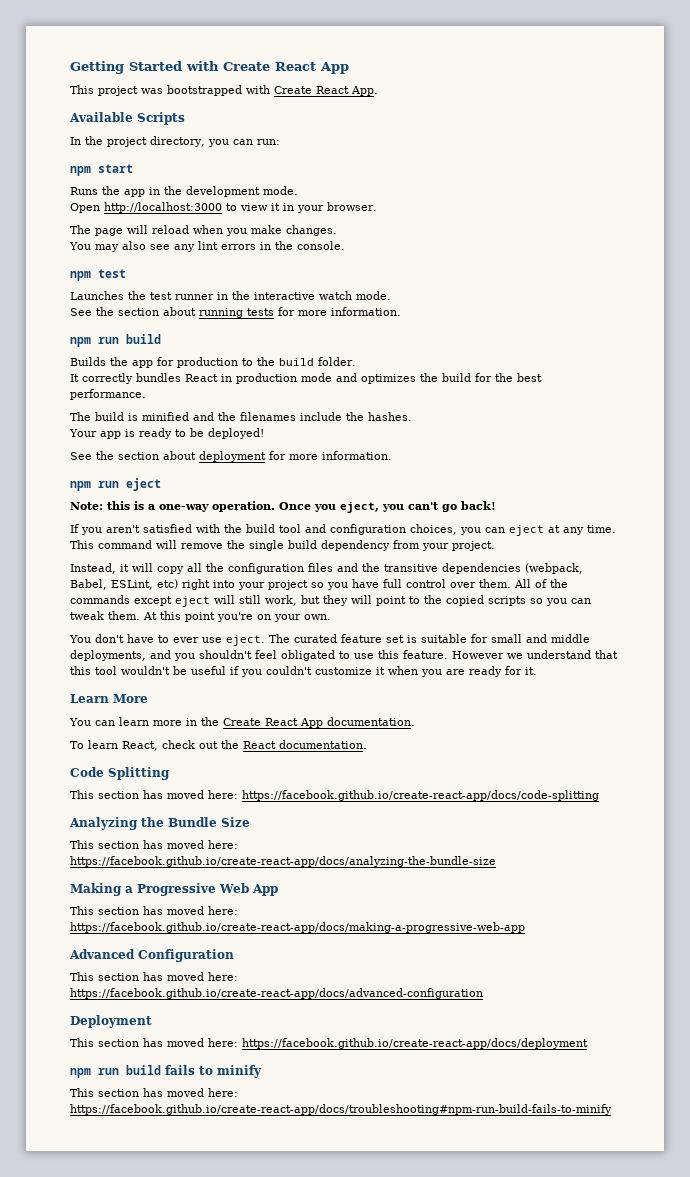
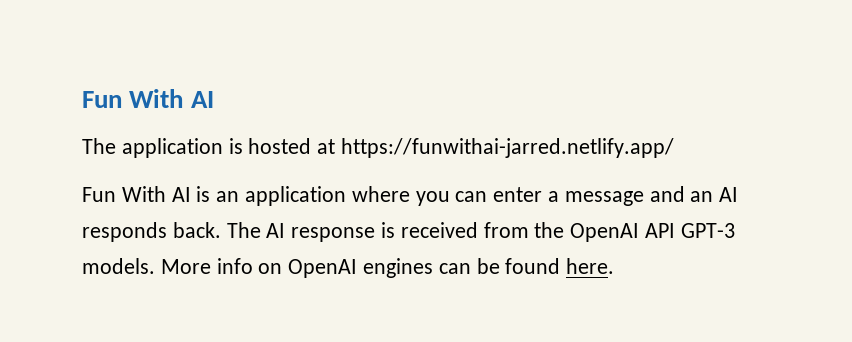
[70,61,349,74] [70,85,378,96] [69,112,185,125] [70,136,280,147] [70,164,133,176] [70,186,298,197] [70,202,377,213] [70,225,337,236] [69,241,345,252] [70,269,126,281] [70,291,391,300] [70,307,401,318] [70,334,161,347] [70,357,356,368] [70,373,542,384] [70,389,146,400] [70,412,412,421] [69,428,264,439] [70,451,392,462] [70,478,161,491] [70,501,496,513] [70,524,616,536] [70,540,495,551] [70,563,583,574] [70,579,568,590] [70,595,591,607] [70,611,331,622] [69,634,590,646] [70,650,618,661] [70,666,537,677] [70,694,148,703] [69,717,415,728] [70,740,367,751] [70,767,170,780] [70,790,599,801] [69,817,250,830] [70,840,238,849] [70,856,496,867] [70,883,278,896] [70,906,238,915] [70,922,525,933] [69,949,234,962] [70,972,238,981] [70,988,483,999] [70,1015,152,1028] [70,1038,588,1049] [70,1065,262,1078] [70,1088,238,1097] [70,1104,612,1115] Getting Started with Create React App // This project was bootstrapped with Create React App. // Available Scripts // In the project directory, you can run: // npm start // Runs the app in the development mode. // Open http://localhost:3000 to view it in your browser. // The page will reload when you make changes. // You may also see any lint errors in the console. // npm test // Launches the test runner in the interactive watch mode. // See the section about running tests for more information. // npm run build // Builds the app for production to the build folder. // It correctly bundles React in production mode and optimizes the build for the best performance. // The build is minified and the filenames include the hashes. // Your app is ready to be deployed! // See the section about deployment for more information. // npm run eject // Note: this is a one-way operation. Once you eject, you can't go back! // If you aren't satisfied with the build tool and configuration choices, you can eject at any time. This command will remove the single build dependency from your project. // Instead, it will copy all the configuration files and the transitive dependencies (webpack, Babel, ESLint, etc) right into your project so you have full control over them. All of the commands except eject will still work, but they will point to the copied scripts so you can tweak them. At this point you're on your own. // You don't have to ever use eject. The curated feature set is suitable for small and middle deployments, and you shouldn't feel obligated to use this feature. However we understand that this tool wouldn't be useful if you couldn't customize it when you are ready for it. // Learn More // You can learn more in the Create React App documentation. // To learn React, check out the React documentation. // Code Splitting // This section has moved here: https://facebook.github.io/create-react-app/docs/code-splitting // Analyzing the Bundle Size // This section has moved here: https://facebook.github.io/create-react-app/docs/analyzing-the-bundle-size // Making a Progressive Web App // This section has moved here: https://facebook.github.io/create-react-app/docs/making-a-progressive-web-app // Advanced Configuration // This section has moved here: https://facebook.github.io/create-react-app/docs/advanced-configuration // Deployment // This section has moved here: https://facebook.github.io/create-react-app/docs/deployment // npm run build fails to minify // This section has moved here: https://facebook.github.io/create-react-app/docs/troubleshooting#npm-run-build-fails-to-minify -> [82,89,214,108] [82,138,675,158] [82,186,739,206] [82,222,735,242] [82,258,615,278] Fun With AI // The application is hosted at https://funwithai-jarred.netlify.app/ // Fun With AI is an application where you can enter a message and an AI responds back. The AI response is received from the OpenAI API GPT-3 models. More info on OpenAI engines can be found here.

